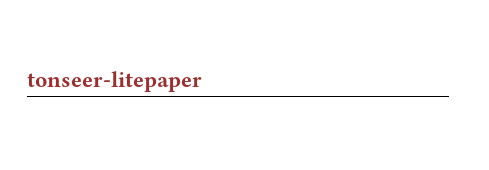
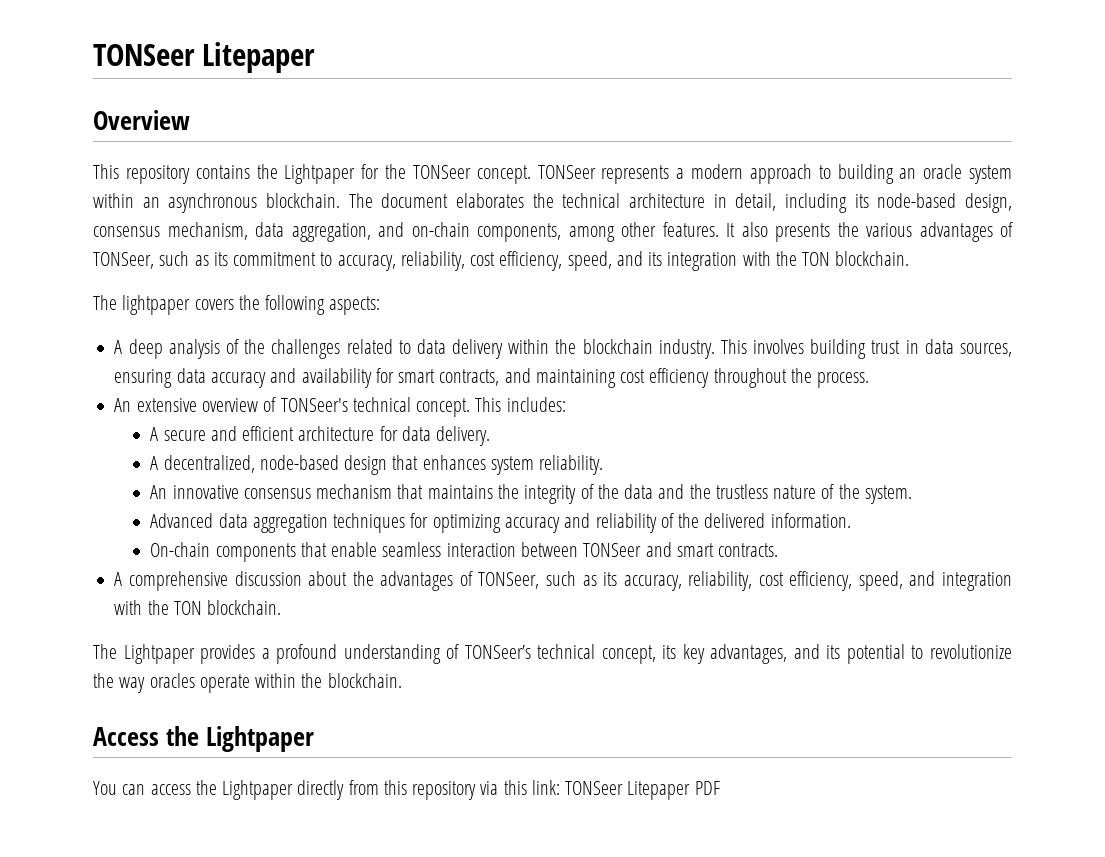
[27,71,202,92] tonseer-litepaper -> [93,42,316,73] [93,110,190,130] [93,164,1013,184] [93,193,1012,213] [93,222,1013,242] [93,251,910,271] [93,295,381,315] [114,339,1013,359] [114,368,870,388] [114,397,566,417] [150,426,491,446] [150,455,604,475] [150,484,912,504] [150,513,851,533] [150,542,779,562] [114,571,1012,591] [114,600,282,615] [93,644,1012,664] [93,673,402,693] [93,726,315,752] [93,780,720,800] TONSeer Litepaper // Overview // This repository contains the Lightpaper for the TONSeer concept. TONSeer represents a modern approach to building an oracle system within an asynchronous blockchain. The document elaborates the technical architecture in detail, including its node-based design, consensus mechanism, data aggregation, and on-chain components, among other features. It also presents the various advantages of TONSeer, such as its commitment to accuracy, reliability, cost efficiency, speed, and its integration with the TON blockchain. // The lightpaper covers the following aspects: // A deep analysis of the challenges related to data delivery within the blockchain industry. This involves building trust in data sources, ensuring data accuracy and availability for smart contracts, and maintaining cost efficiency throughout the process. // An extensive overview of TONSeer's technical concept. This includes: // A secure and efficient architecture for data delivery. // A decentralized, node-based design that enhances system reliability. // An innovative consensus mechanism that maintains the integrity of the data and the trustless nature of the system. // Advanced data aggregation techniques for optimizing accuracy and reliability of the delivered information. // On-chain components that enable seamless interaction between TONSeer and smart contracts. // A comprehensive discussion about the advantages of TONSeer, such as its accuracy, reliability, cost efficiency, speed, and integration with the TON blockchain. // The Lightpaper provides a profound understanding of TONSeer’s technical concept, its key advantages, and its potential to revolutionize the way oracles operate within the blockchain. // Access the Lightpaper // You can access the Lightpaper directly from this repository via this link: TONSeer Litepaper PDF

